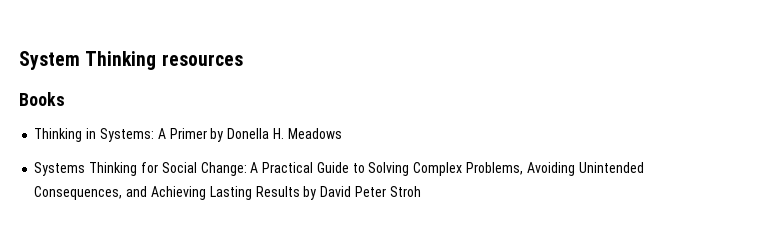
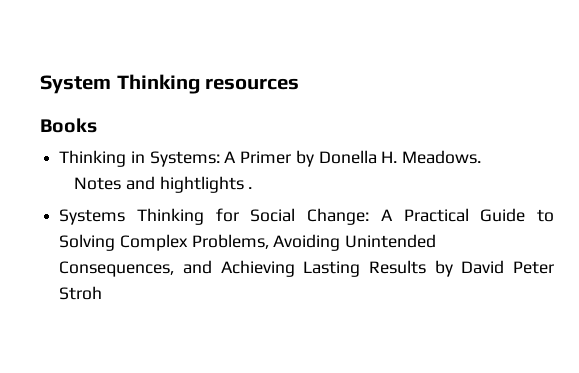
[287,128,342,139] Meadows -> [402,150,482,164] [74,176,253,193] Meadows. // Notes and hightlights .

